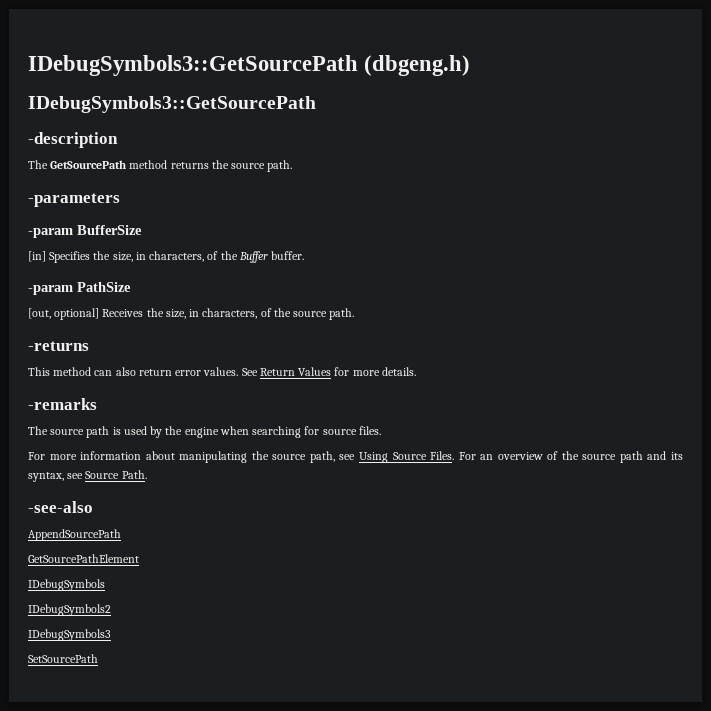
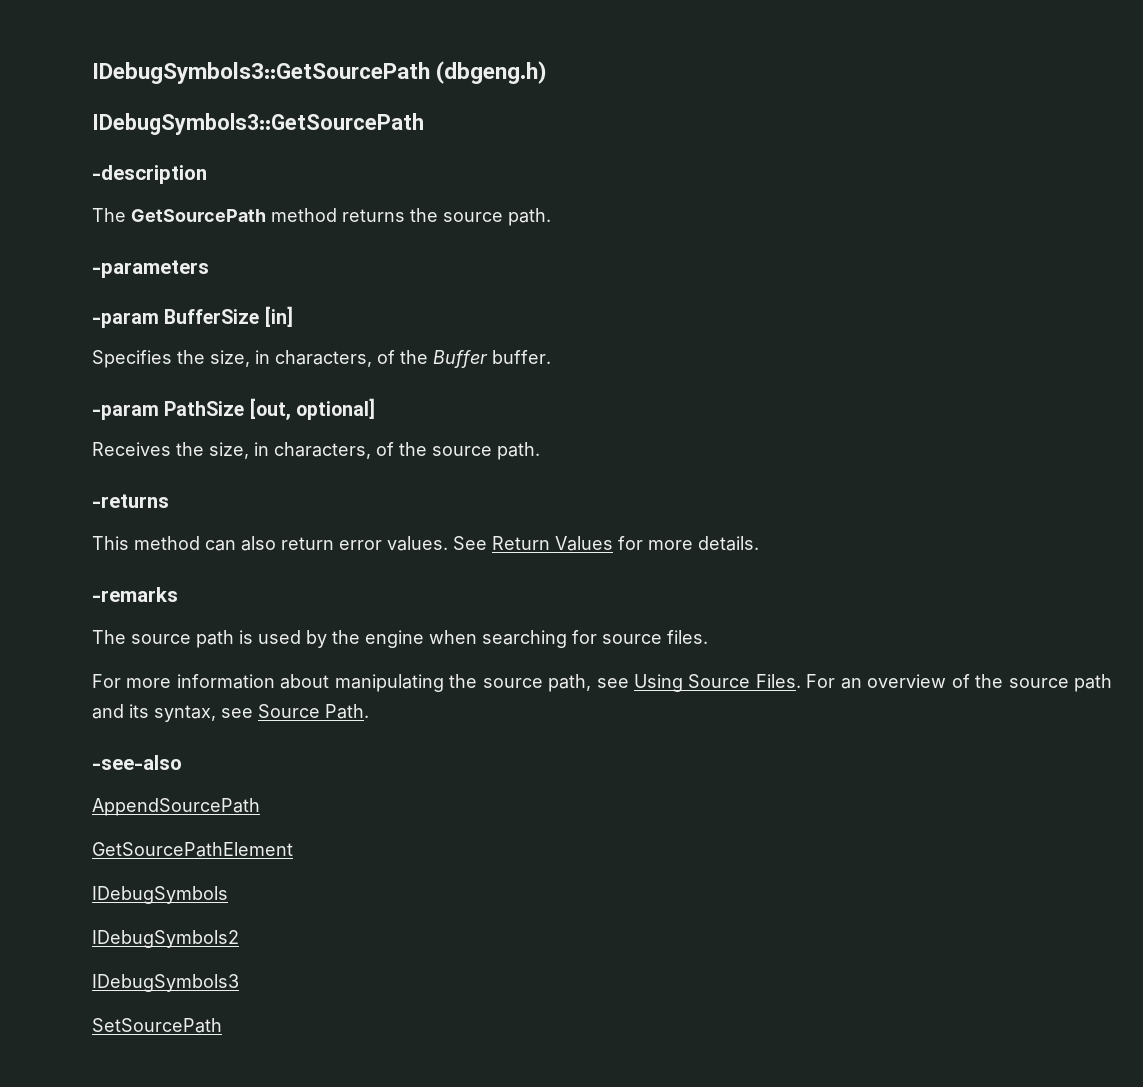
[28,251,46,262] // [in] -> [264,306,293,327] [in] //
(131, 287) // -> (245, 408) none
(100, 314) none -> (375, 409) //

